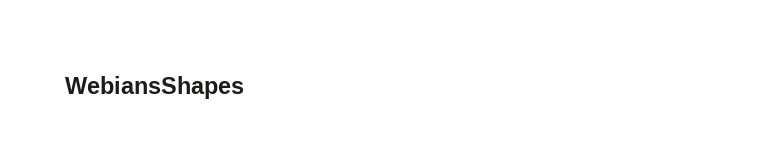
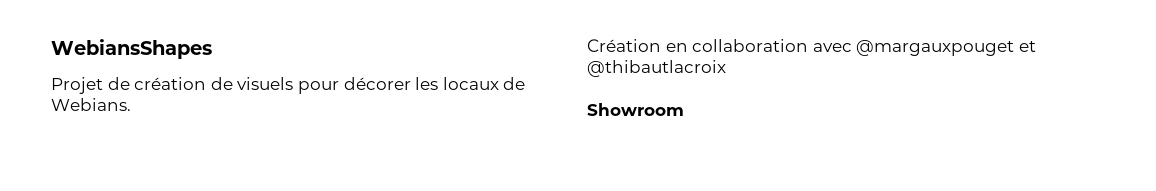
(244, 87) none -> [51,77,526,94] [51,98,131,111] [587,39,1036,56] [587,60,726,77] [587,103,684,116] // Projet de création de visuels pour décorer les locaux de Webians. // Création en collaboration avec @margauxpouget et @thibautlacroix // Showroom

